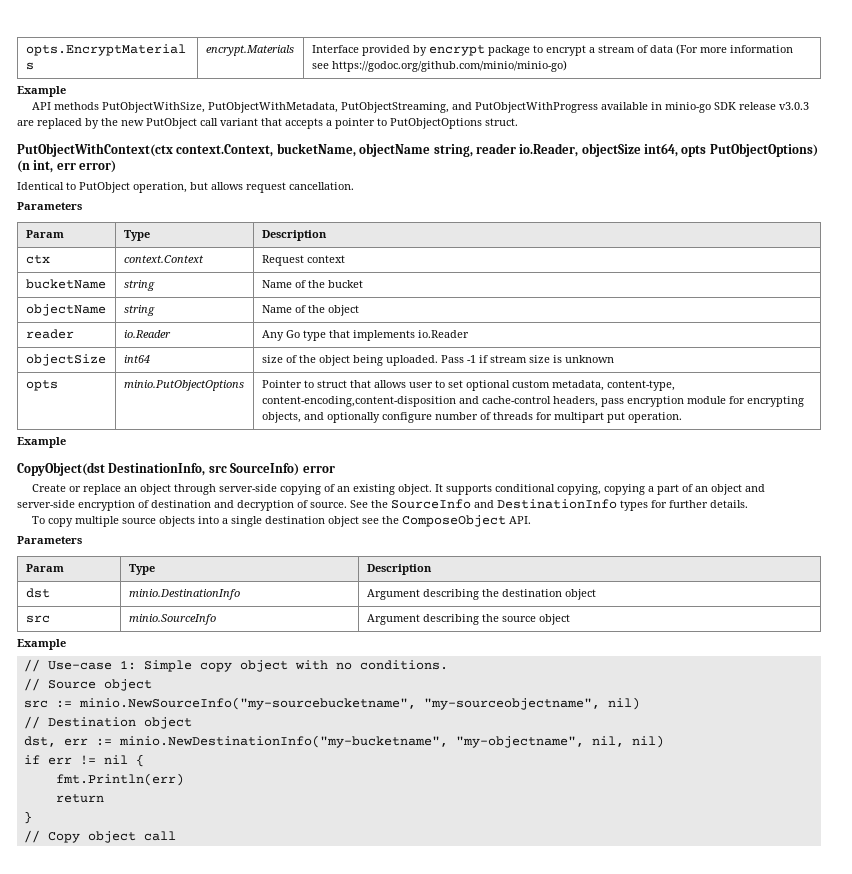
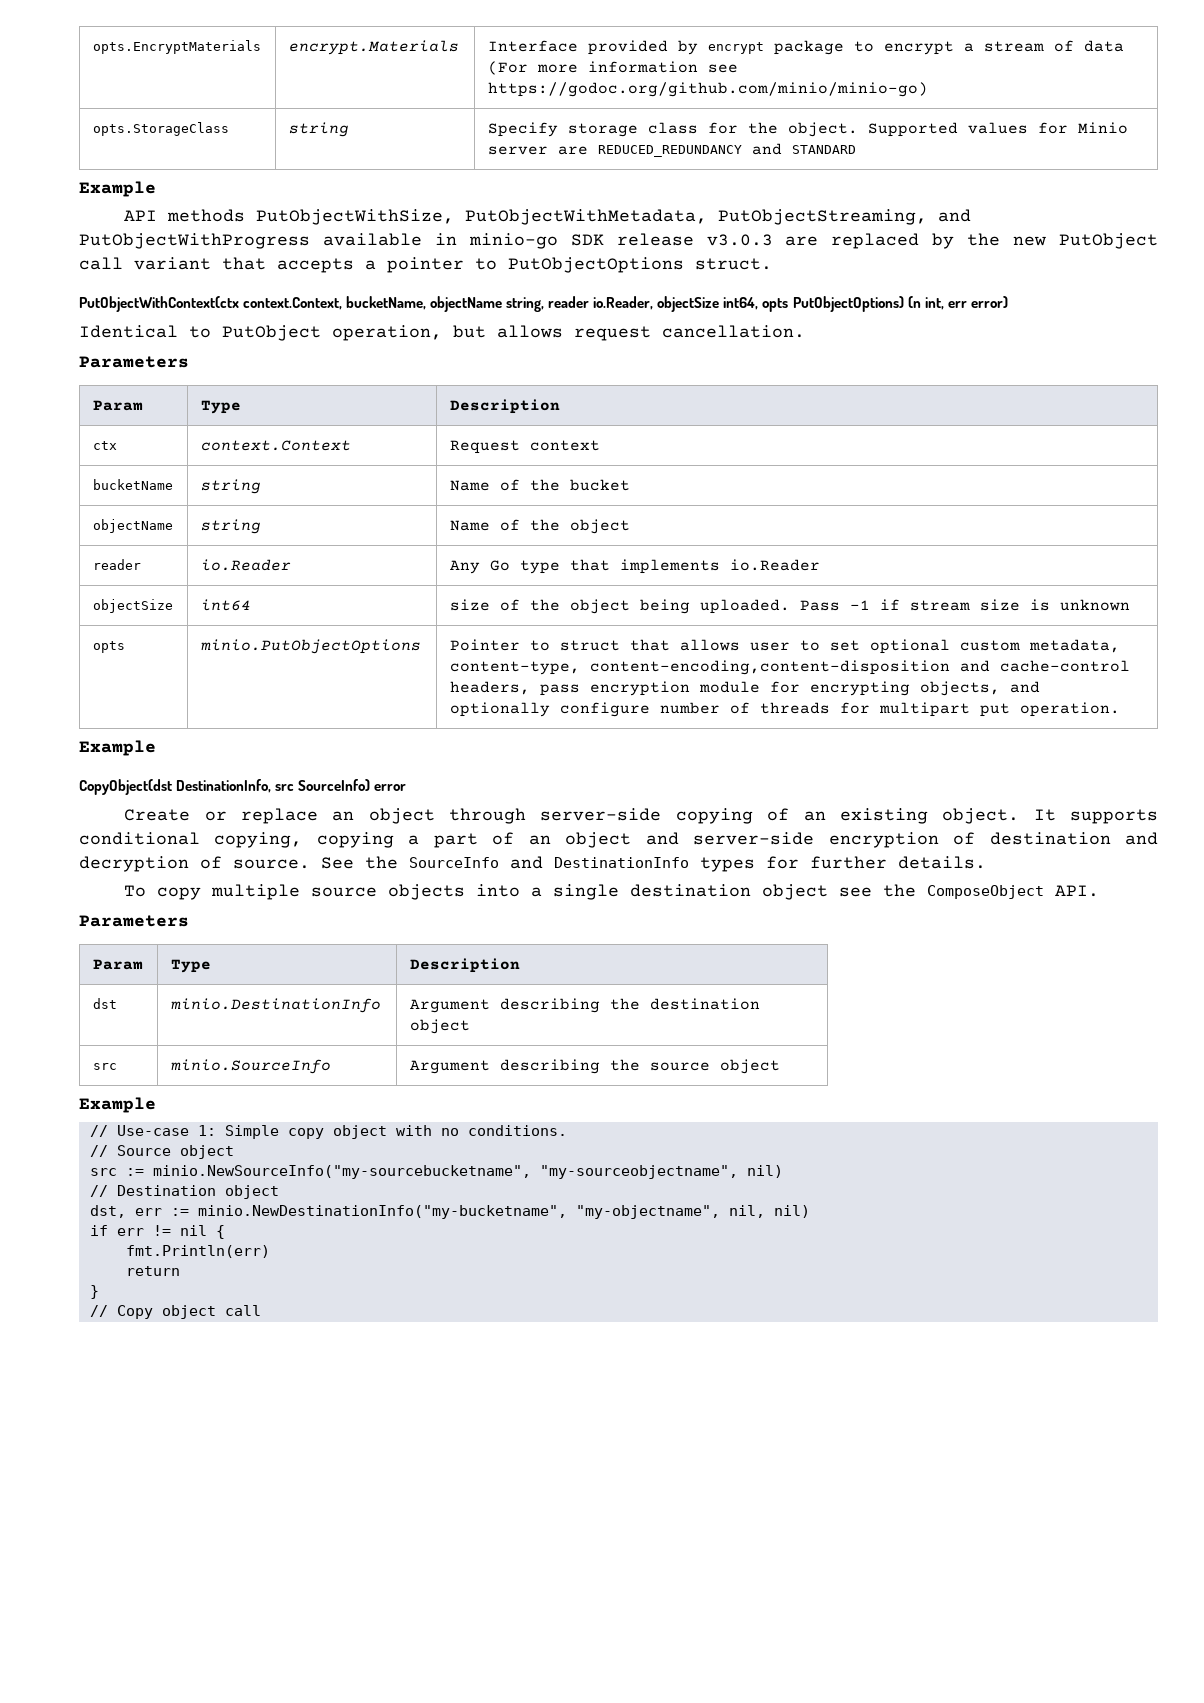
(567, 66) none -> [92,122,229,136] [288,122,349,137] [487,122,1128,137] [487,143,856,157] // opts.StorageClass | string | Specify storage class for the object. Supported values for Minio server are REDUCED_REDUNDANCY and STANDARD

